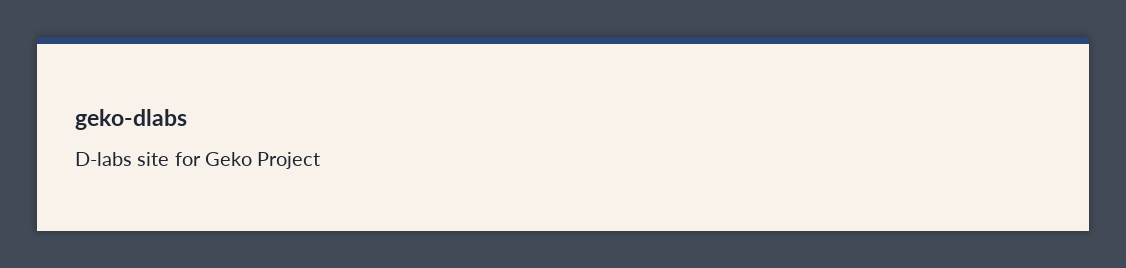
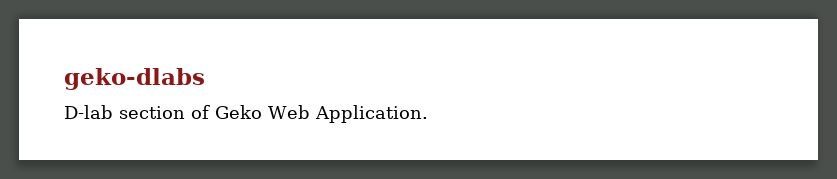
[75,152,321,169] D-labs site for Geko Project -> [64,105,428,123] D-lab section of Geko Web Application.

